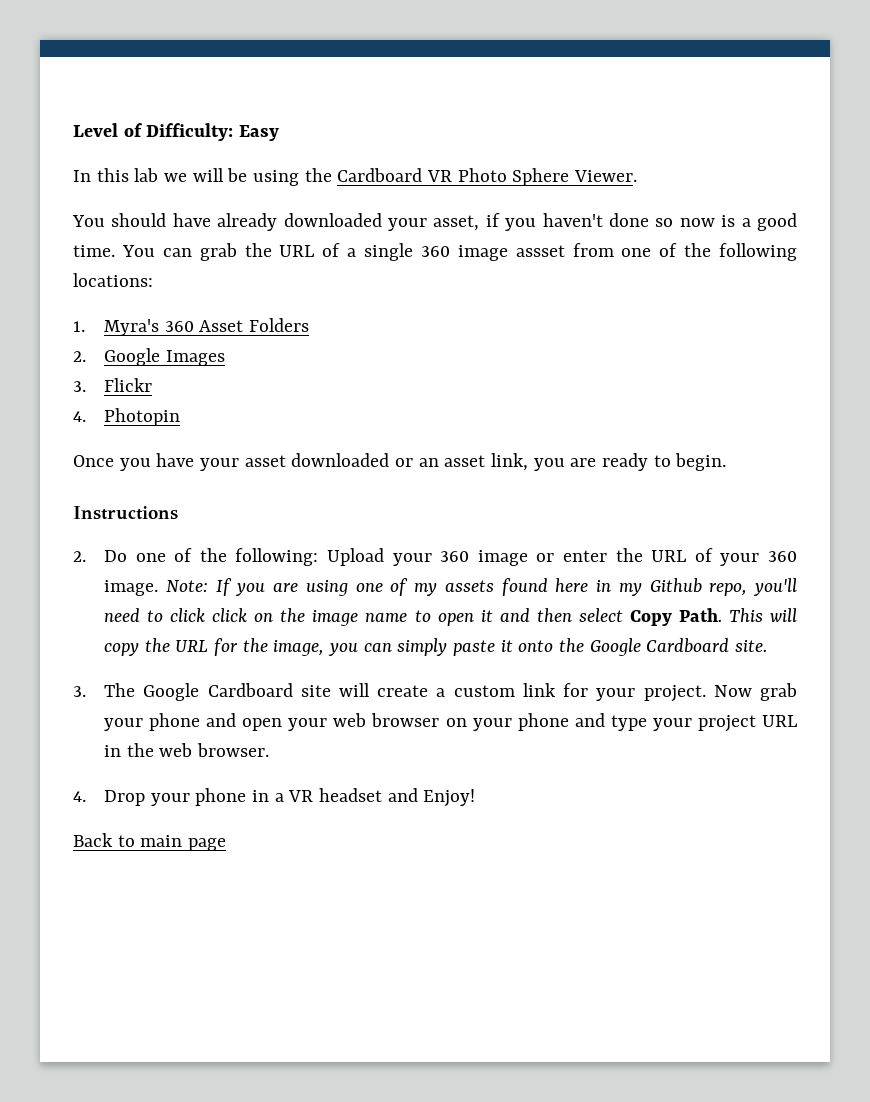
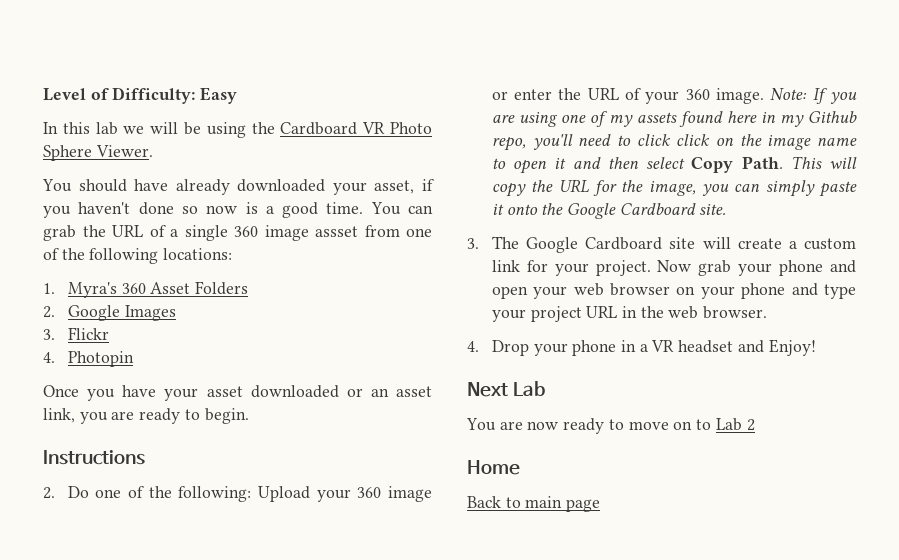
(476, 798) none -> [467,381,545,397] [466,418,755,434] [467,460,520,475] // Next Lab // You are now ready to move on to Lab 2 // Home

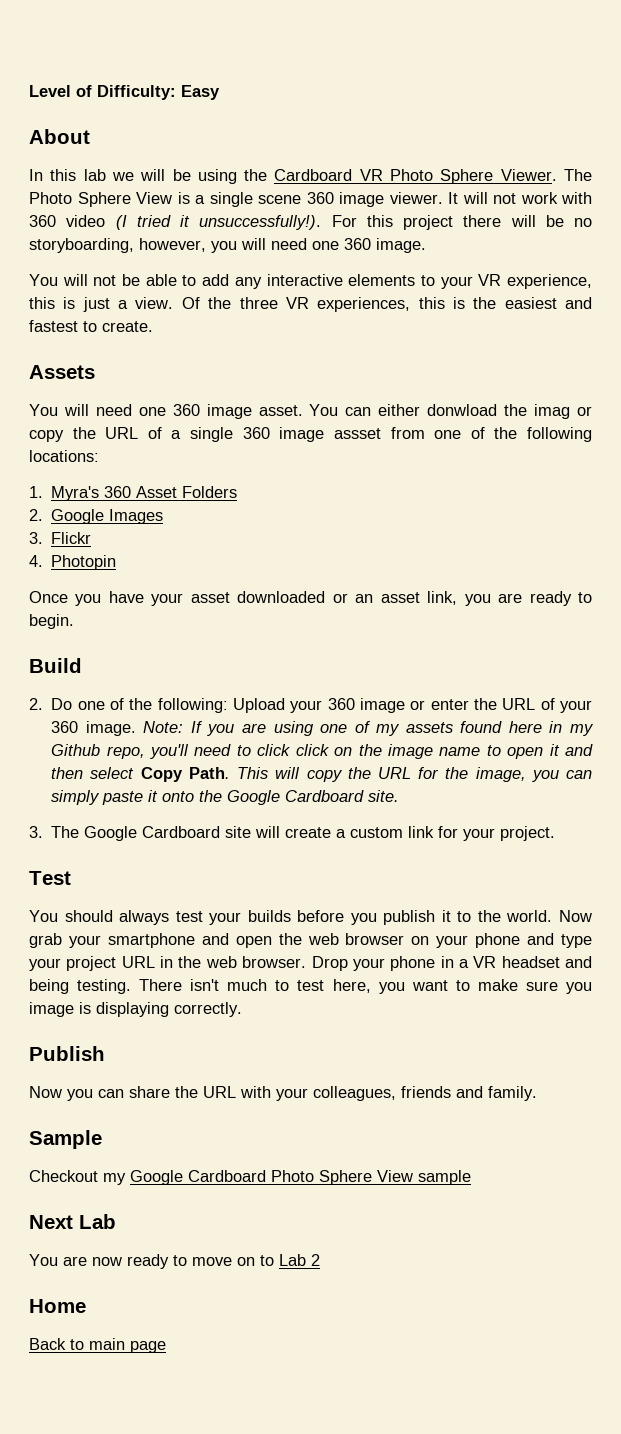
(238, 95) none -> [29,129,90,144] // About
[42,179,434,195] [43,202,434,218] [43,225,76,241] // You should have already downloaded your asset, if you haven't done so now is a good time. You can grab -> [564,169,593,181] [29,192,592,207] [29,215,592,230] [29,238,426,253] [29,274,592,289] [29,297,592,312] [29,320,153,332] [29,365,95,379] [29,404,592,419] [29,430,64,442] The Photo Sphere View is a single scene 360 image viewer. It will not work with 360 video (I tried it unsuccessfully!). For this project there will be no storyboarding, however, you will need one 360 image. // You will not be able to add any interactive elements to your VR experience, this is just a view. Of the three VR experiences, this is the easiest and fastest to create. // Assets // You will need one 360 image asset. You can either donwload the imag or copy
[43,450,145,465] Instructions -> [29,658,82,673] Build
(651, 268) none -> [29,871,71,885] [29,910,553,925] // Test // You should always test your builds before you publish it to the world.
[779,260,824,276] phone -> [107,933,195,948] smartphone
[533,286,568,299] your -> [278,933,302,945] the
[467,341,479,352] // 4. -> (307, 962) none
[768,339,816,356] Enjoy! -> [29,979,593,994] [29,1002,242,1017] [29,1046,105,1061] [29,1086,537,1101] [29,1130,102,1149] [29,1170,471,1185] being testing. There isn't much to test here, you want to make sure you image is displaying correctly. // Publish // Now you can share the URL with your colleagues, friends and family. // Sample // Checkout my Google Cardboard Photo Sphere View sample

